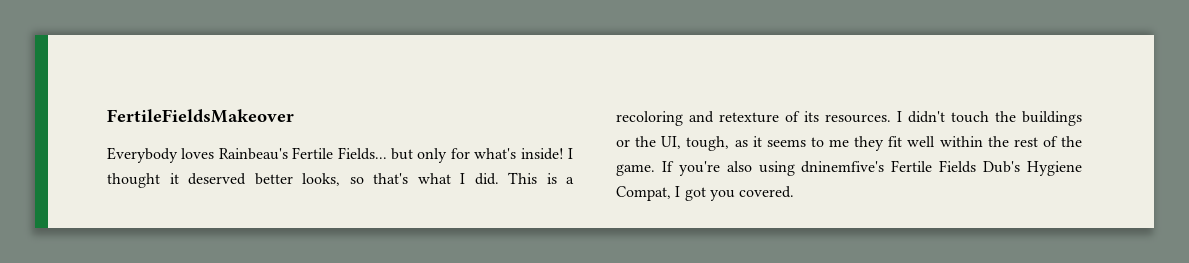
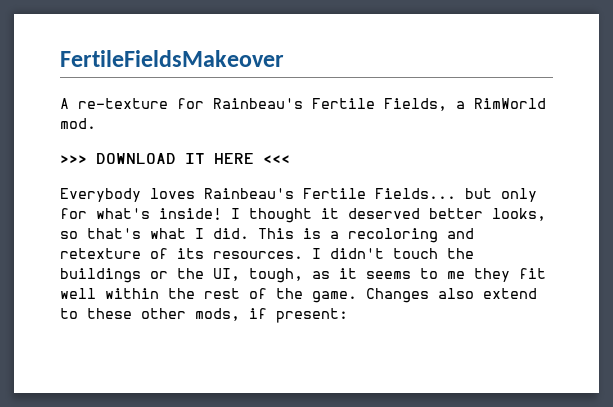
(294, 116) none -> [60,98,546,111] [60,118,96,129] [60,153,290,164] // A re-texture for Rainbeau's Fertile Fields, a RimWorld mod. // >>> DOWNLOAD IT HERE <<<
[661,160,1082,176] [616,186,795,201] If you're also using dninemfive's Fertile Fields Dub's Hygiene Compat, I got you covered. -> [366,288,537,303] [60,308,348,323] Changes also extend to these other mods, if present:

